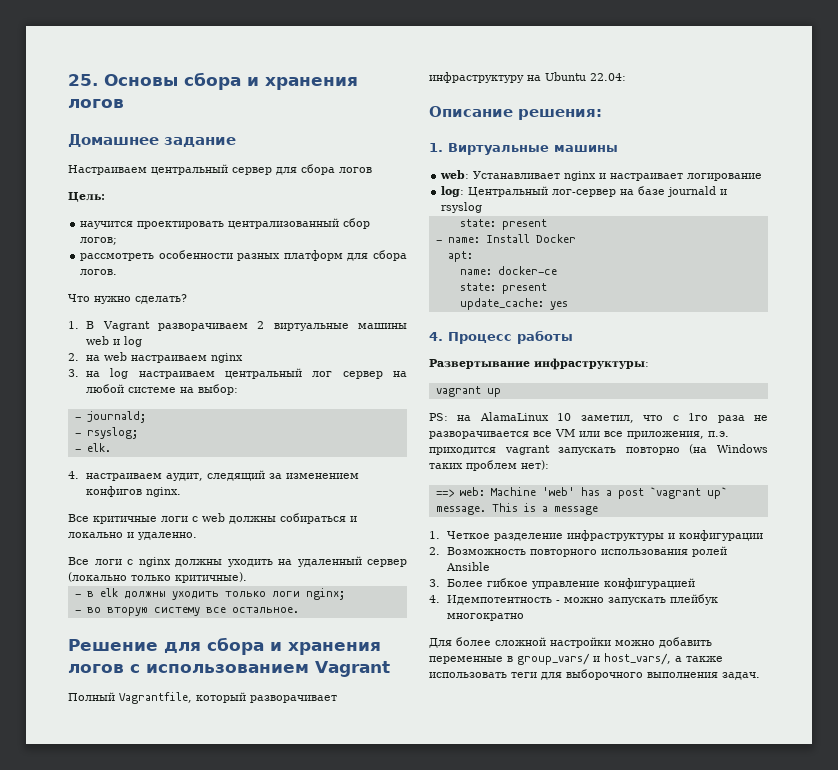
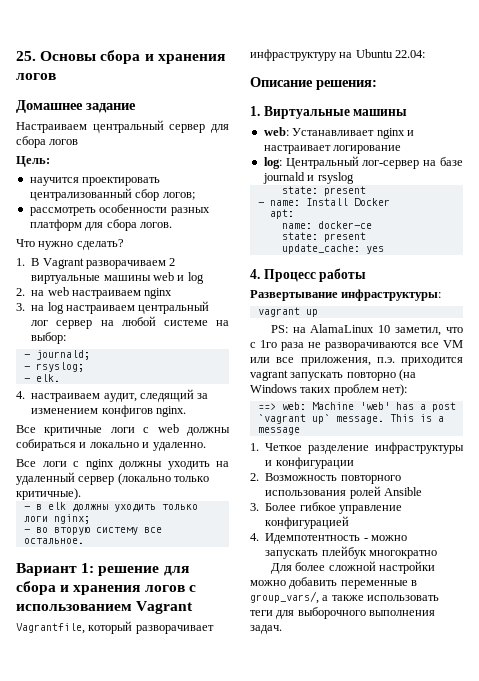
[68,639,158,651] Решение -> [16,563,160,576] Вариант 1: решение
[68,692,115,701] Полный -> (194, 607) none
[429,431,529,439] разворачивается -> [325,342,417,351] разворачиваются
[517,653,671,665] group_vars/ и host_vars/, -> [250,591,319,604] group_vars/,

